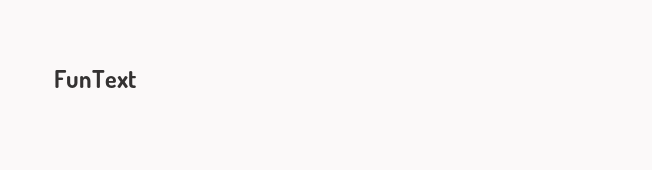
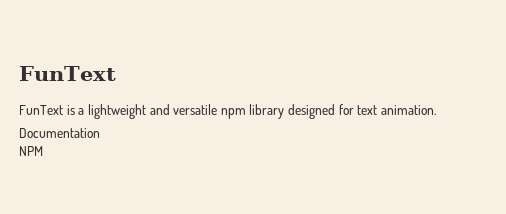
[54,70,136,88] FunText -> [19,66,116,81] [19,104,437,119] [19,128,100,138] [19,146,43,156] FunText // FunText is a lightweight and versatile npm library designed for text animation. // Documentation // NPM

